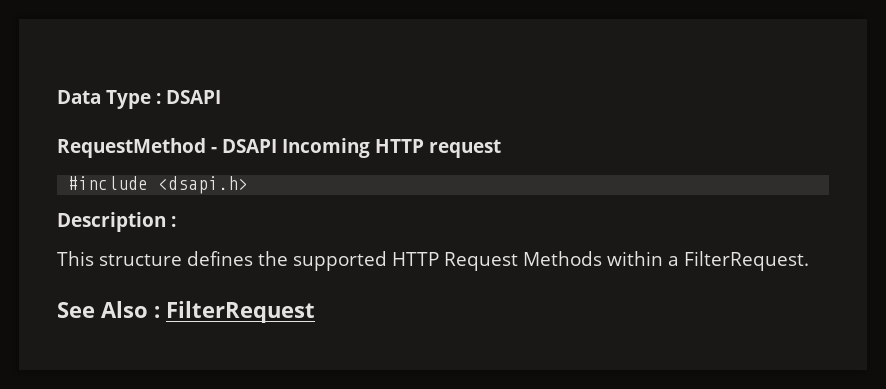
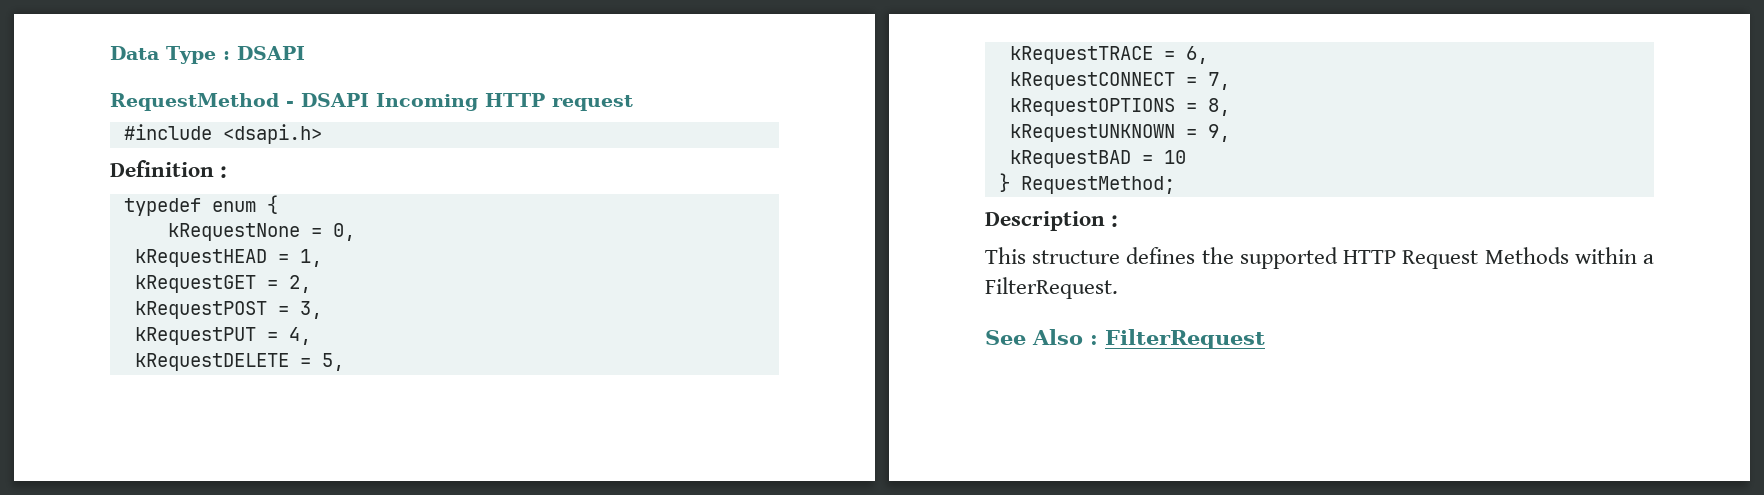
(249, 185) none -> [110,160,228,178] [123,195,278,216] [167,223,355,241] [134,249,322,267] [134,275,311,293] [134,301,322,319] [134,327,311,345] [134,353,344,371] [1009,46,1208,64] [1009,72,1230,90] [1009,98,1230,116] [1009,124,1230,142] [1009,150,1186,168] [998,173,1175,194] // Definition : // typedef enum { // kRequestNone = 0, // kRequestHEAD = 1, // kRequestGET = 2, // kRequestPOST = 3, // kRequestPUT = 4, // kRequestDELETE = 5, // kRequestTRACE = 6, // kRequestCONNECT = 7, // kRequestOPTIONS = 8, // kRequestUNKNOWN = 9, // kRequestBAD = 10 // } RequestMethod;

